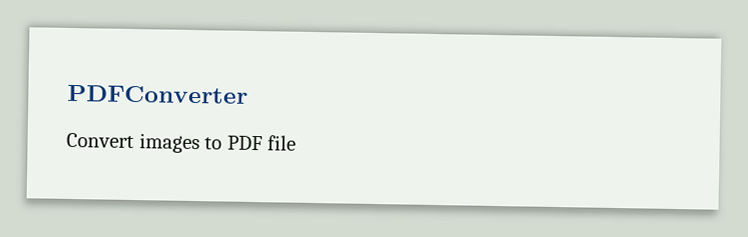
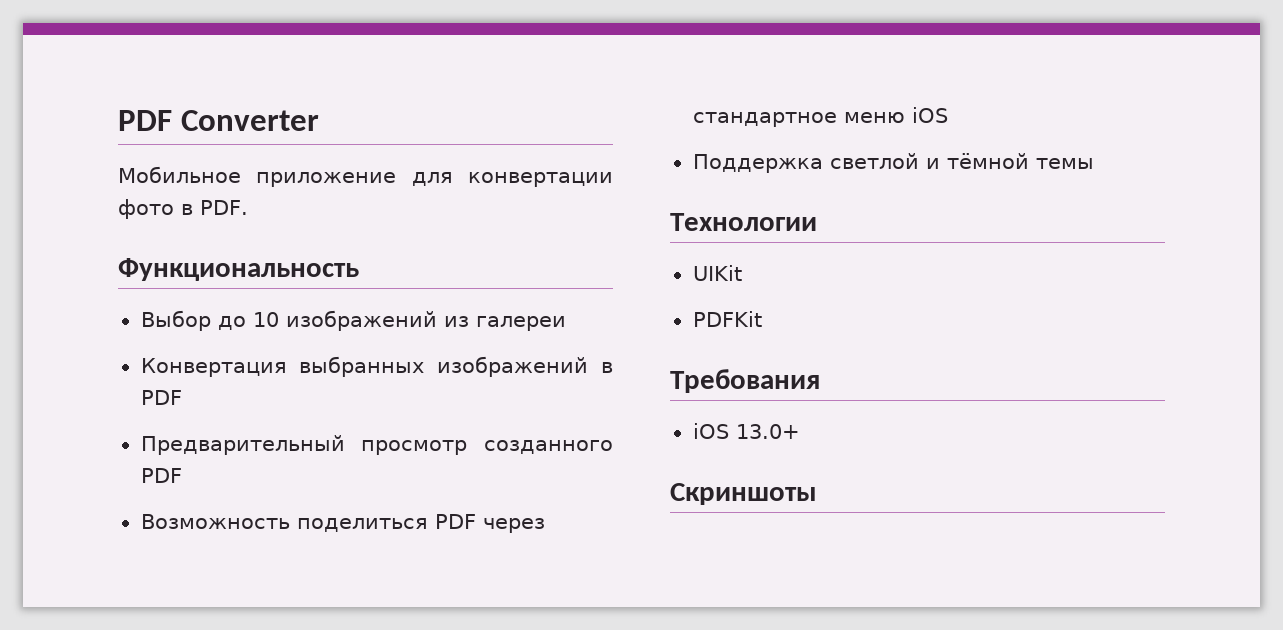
[67,84,248,104] [66,132,297,154] PDFConverter // Convert images to PDF file -> [118,110,319,131] [118,166,613,187] [118,199,248,219] [118,258,359,281] [140,310,566,331] [140,356,613,377] [140,390,182,405] [140,435,613,455] [140,468,182,483] [140,514,545,533] [692,107,948,127] [692,153,1094,173] [670,213,817,231] [692,265,742,281] [692,311,762,327] [670,369,820,393] [692,423,800,439] [670,483,817,505] PDF Converter // Мобильное приложение для конвертации фото в PDF. // Функциональность // Выбор до 10 изображений из галереи // Конвертация выбранных изображений в PDF // Предварительный просмотр созданного PDF // Возможность поделиться PDF через стандартное меню iOS // Поддержка светлой и тёмной темы // Технологии // UIKit // PDFKit // Требования // iOS 13.0+ // Скриншоты

